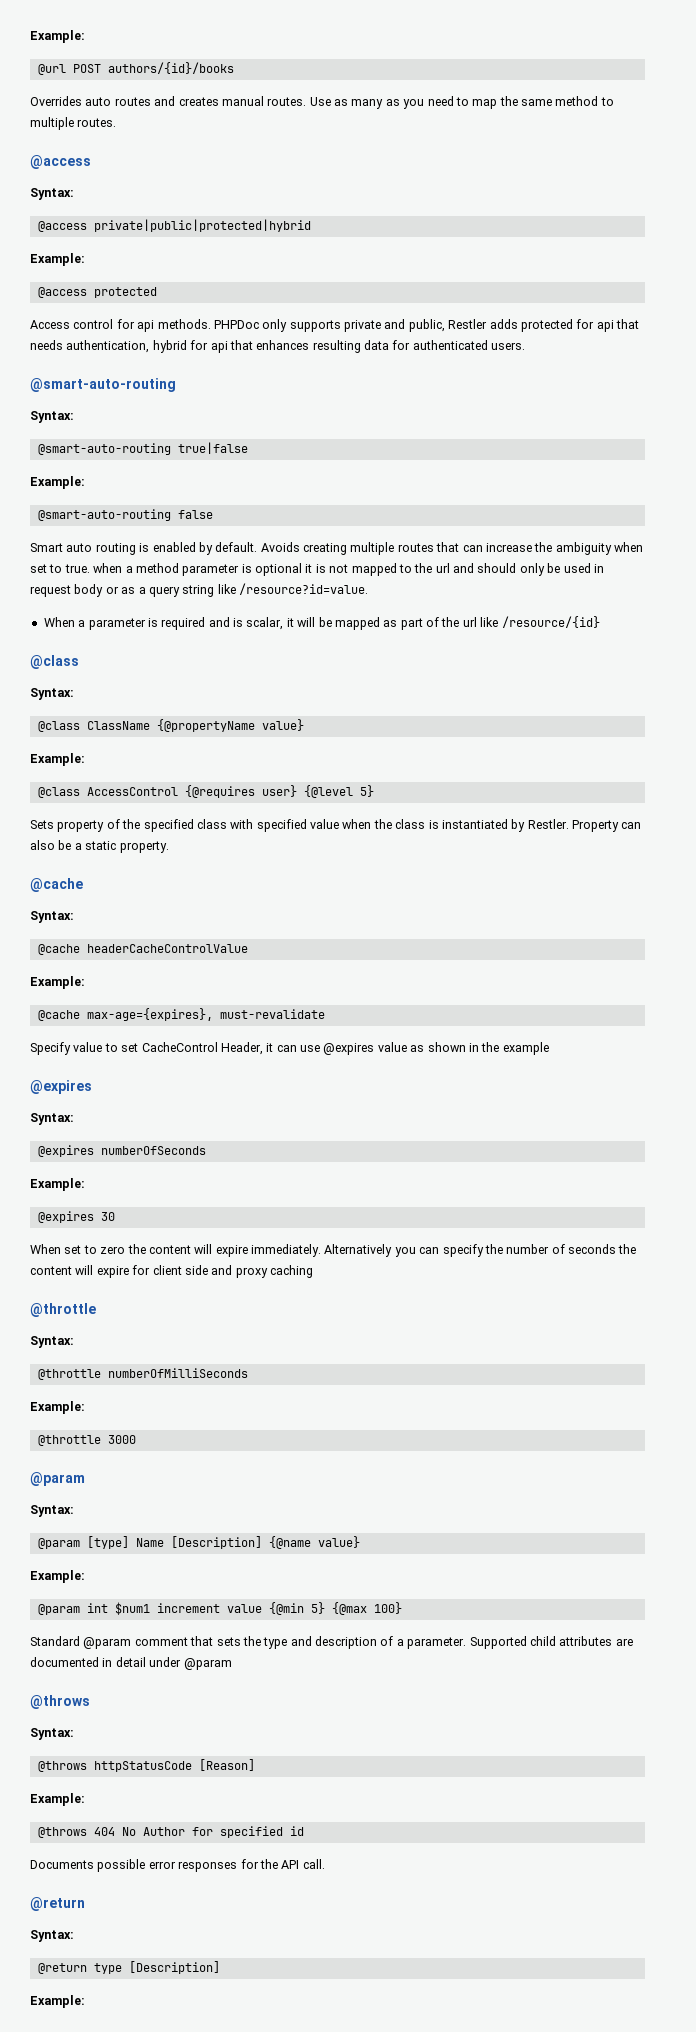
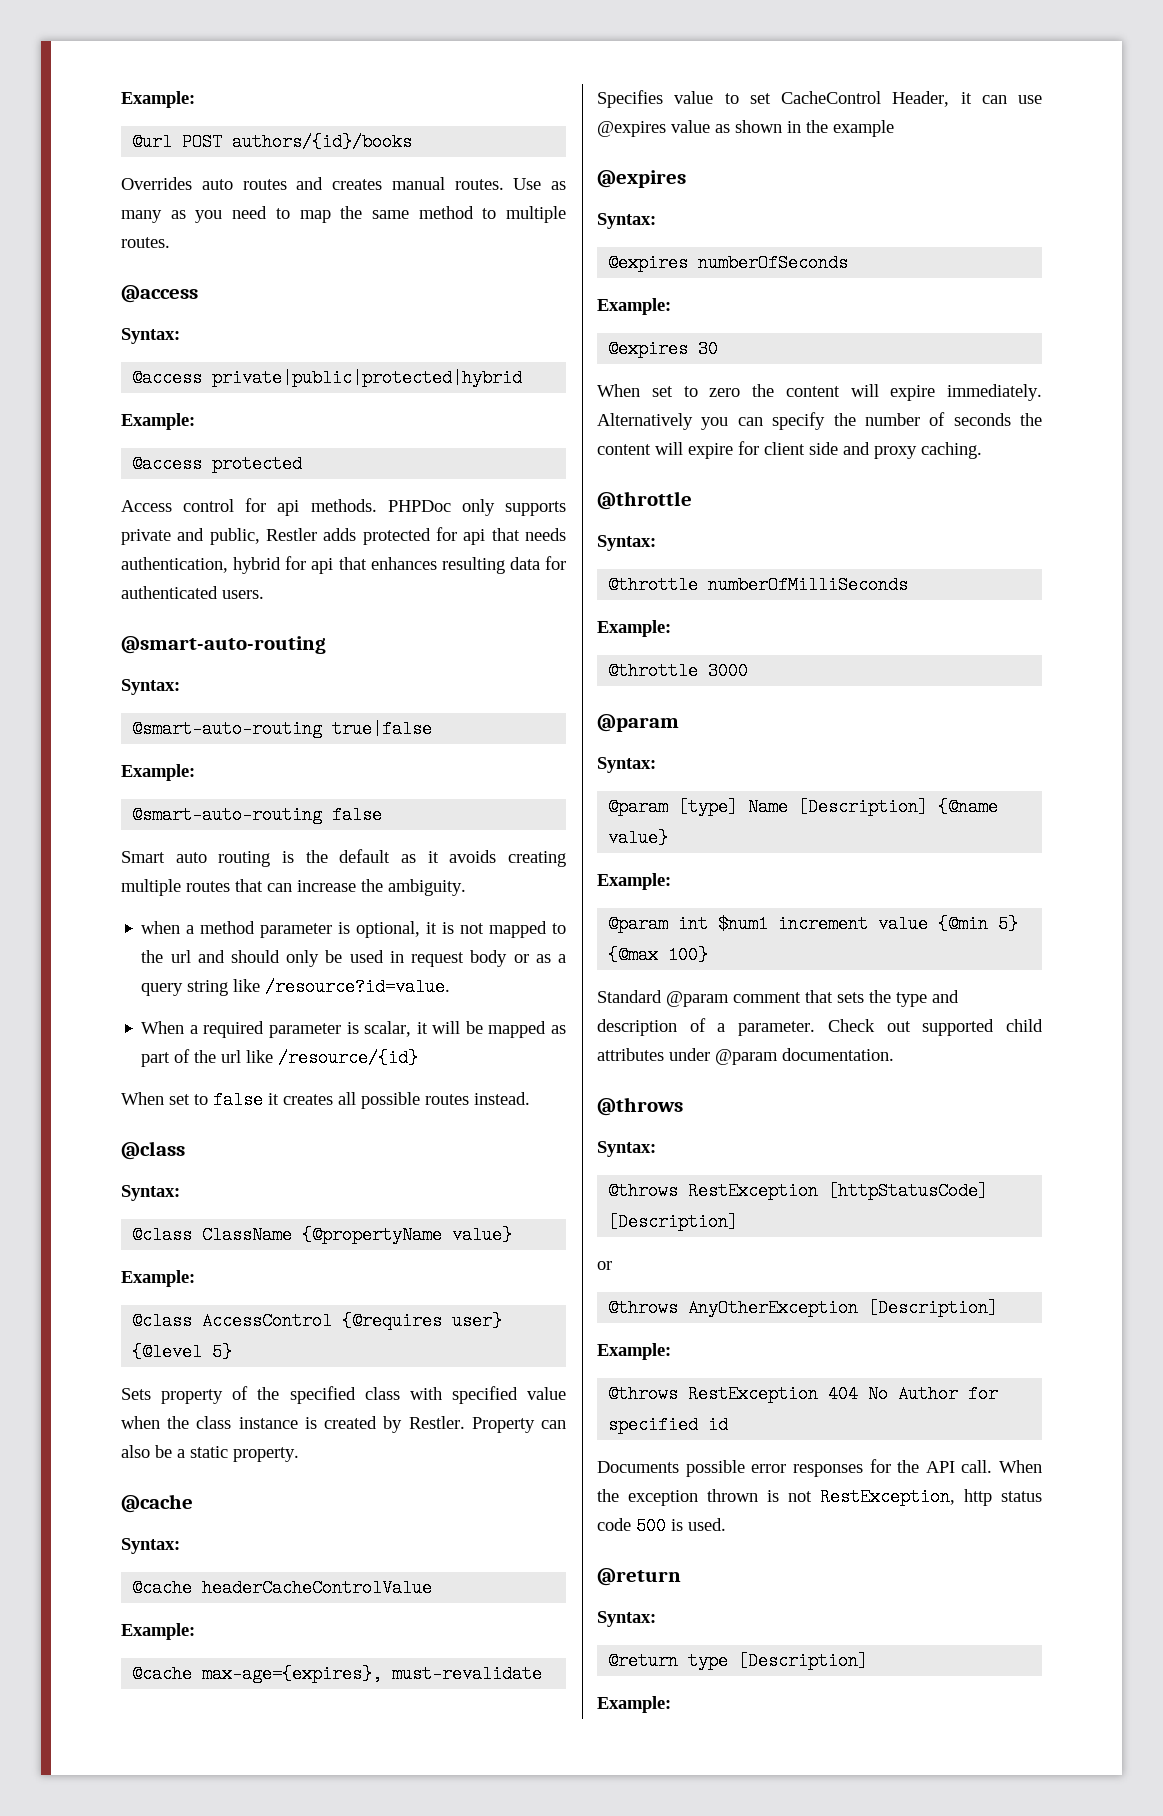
[152,542,300,555] enabled by default. Avoids -> [305,849,497,863] the default as it avoids
[555,542,643,555] [30,564,90,573] ambiguity when set to true. -> [388,879,466,896] ambiguity. //
[255,563,302,576] optional -> [356,921,421,938] optional,
[88,617,243,630] parameter is required and is -> [203,1021,359,1038] required parameter is
(600, 622) none -> [121,1091,530,1109] // When set to false it creates all possible routes instead.
[428,819,508,829] is instantiated -> [238,1416,378,1429] instance is created
[30,1042,71,1055] Specify -> [597,90,663,108] Specifies
[270,1265,313,1278] caching -> [921,442,982,459] caching.
[469,1636,633,1649] [30,1657,146,1667] Supported child attributes are documented in detail -> [827,1019,1043,1036] [597,1048,664,1061] Check out supported child attributes
(232, 1664) none -> [782,1048,894,1061] documentation.
[93,1759,255,1772] httpStatusCode [Reason] -> [688,1182,989,1200] [608,1213,739,1231] [597,1261,612,1270] [608,1299,999,1317] RestException [httpStatusCode] [Description] // or // @throws AnyOtherException [Description]
(87, 1832) none -> [688,1385,819,1403] RestException
(325, 1864) none -> [999,1460,1042,1473] [597,1488,1042,1506] [597,1517,726,1535] When the exception thrown is not RestException, http status code 500 is used.

